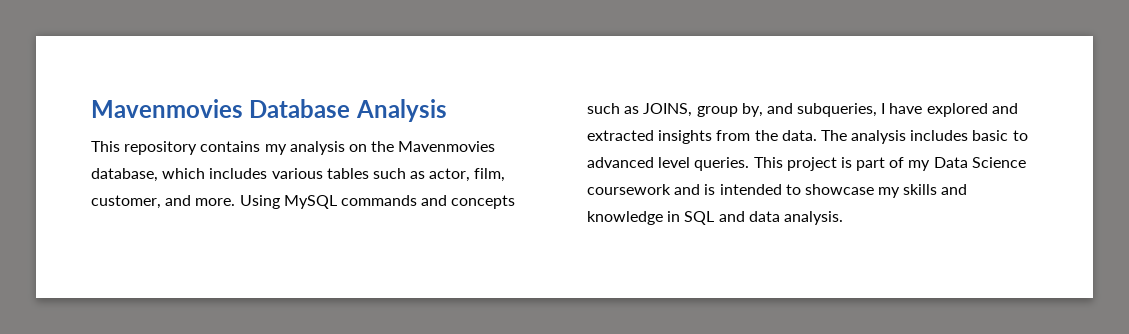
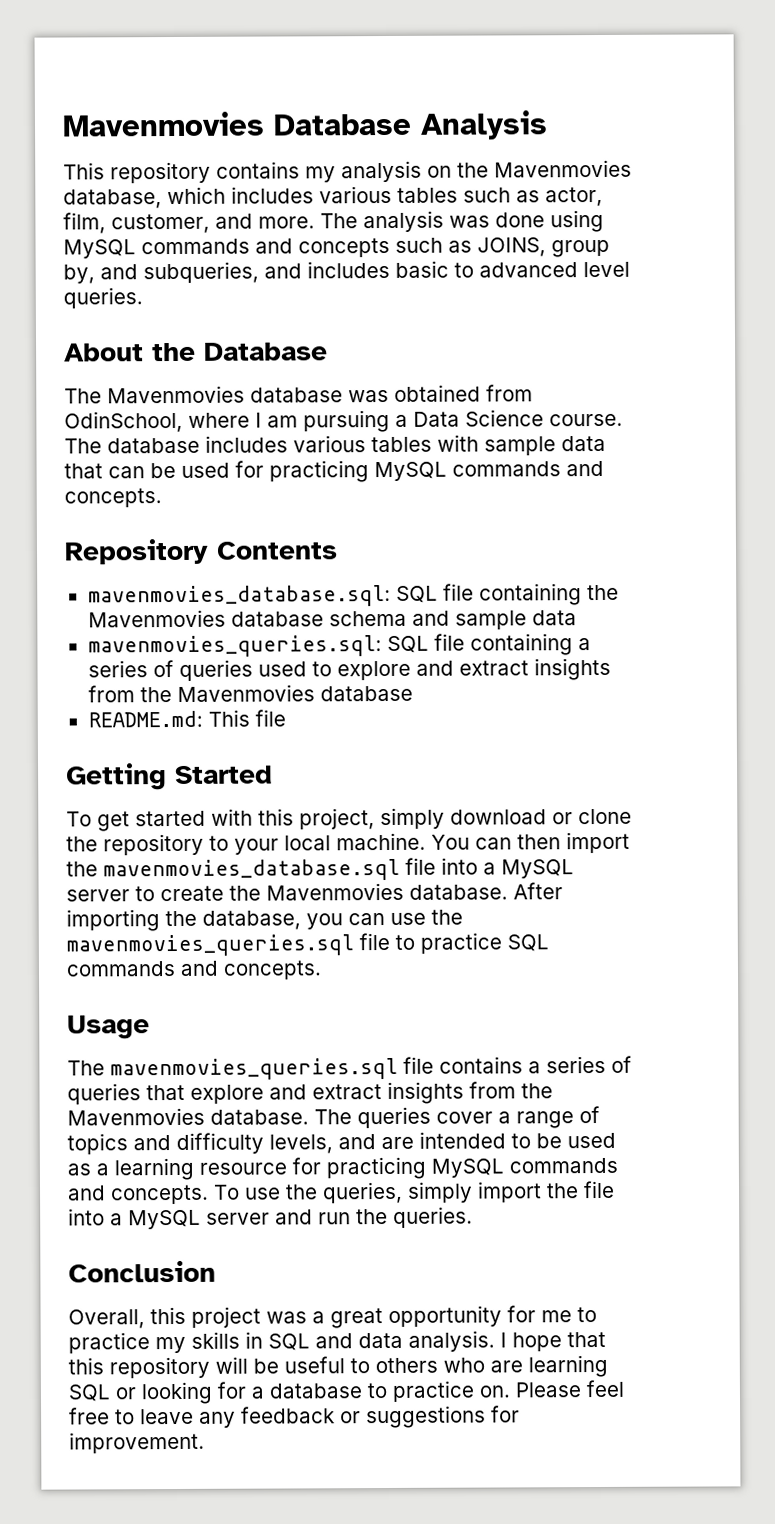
[239,195,280,209] Using -> [320,209,604,233] The analysis was done using
[881,103,1018,117] [587,130,907,144] I have explored and extracted insights from the data. The analysis -> [264,263,302,279] and
[753,157,1026,171] [587,184,968,198] [587,211,663,225] This project is part of my Data Science coursework and is intended to showcase my skills and knowledge -> [64,342,328,362] [64,384,533,404] [64,409,623,433] [64,434,606,456] [64,460,604,483] [64,488,162,508] [64,538,338,565] [87,583,619,608] [87,609,577,630] [87,633,591,658] [87,657,611,681] [87,684,413,703] [87,709,286,728] [66,763,273,791] [66,807,632,832] [66,831,630,856] [66,857,574,882] [66,882,563,902] [66,909,463,932] [66,932,549,957] [66,960,322,980] [67,1015,150,1040] [67,1055,632,1081] [67,1081,553,1105] [67,1106,600,1129] [67,1131,616,1155] [67,1156,618,1181] [67,1180,615,1205] [68,1206,473,1230] [68,1260,216,1283] [68,1305,597,1329] [68,1331,240,1354] // About the Database // The Mavenmovies database was obtained from OdinSchool, where I am pursuing a Data Science course. The database includes various tables with sample data that can be used for practicing MySQL commands and concepts. // Repository Contents // mavenmovies_database.sql: SQL file containing the Mavenmovies database schema and sample data // mavenmovies_queries.sql: SQL file containing a series of queries used to explore and extract insights from the Mavenmovies database // README.md: This file // Getting Started // To get started with this project, simply download or clone the repository to your local machine. You can then import the mavenmovies_database.sql file into a MySQL server to create the Mavenmovies database. After importing the database, you can use the mavenmovies_queries.sql file to practice SQL commands and concepts. // Usage // The mavenmovies_queries.sql file contains a series of queries that explore and extract insights from the Mavenmovies database. The queries cover a range of topics and difficulty levels, and are intended to be used as a learning resource for practicing MySQL commands and concepts. To use the queries, simply import the file into a MySQL server and run the queries. // Conclusion // Overall, this project was a great opportunity for me to practice my skills
(843, 218) none -> [500,1331,606,1352] [68,1354,608,1379] [68,1379,624,1405] [69,1405,520,1429] [69,1431,205,1454] I hope that this repository will be useful to others who are learning SQL or looking for a database to practice on. Please feel free to leave any feedback or suggestions for improvement.

